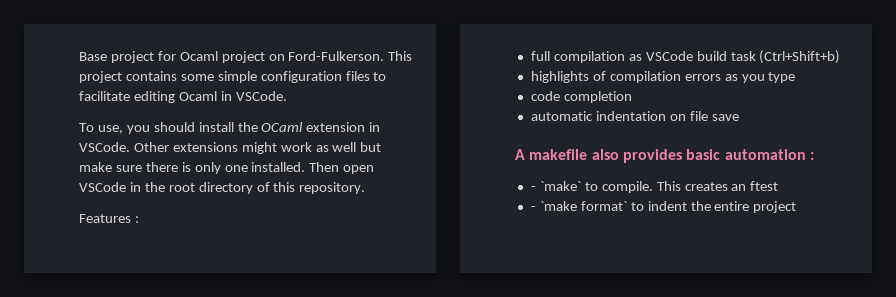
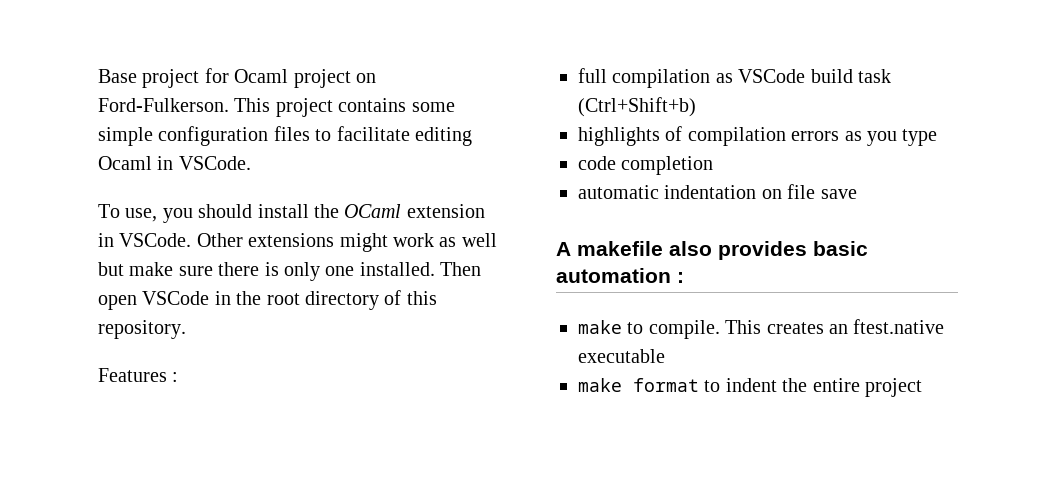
[530,181,581,191] - `make` -> [578,320,622,334] make
[750,181,779,191] [530,201,627,211] ftest // - `make format` -> [853,319,945,334] [578,349,665,363] [578,378,699,392] ftest.native executable // make format

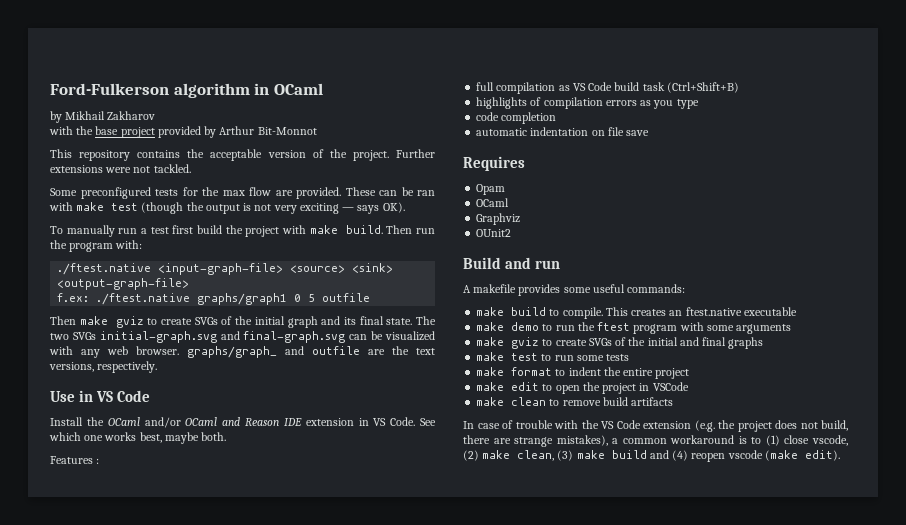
[98,68,376,88] [98,98,455,117] [98,126,472,146] [98,156,251,170] [98,204,485,223] [98,233,497,252] [98,262,482,281] [98,290,437,310] [98,320,186,339] Base project for Ocaml project on Ford-Fulkerson. This project contains some simple configuration files to facilitate editing Ocaml in VSCode. // To use, you should install the OCaml extension in VSCode. Other extensions might work as well but make sure there is only one installed. Then open VSCode in the root directory of this repository. -> [50,83,323,98] [50,111,156,123] [49,126,317,138] [50,149,435,161] [50,164,191,173] [50,187,435,199] [49,202,405,214] [50,225,435,237] [50,240,143,252] [57,263,394,275] [57,278,190,290] [57,293,371,305] [50,316,437,328] [50,331,435,343] [49,346,435,358] [49,361,158,373] [50,390,151,402] [50,417,436,428] [49,432,227,444] Ford-Fulkerson algorithm in OCaml // by Mikhail Zakharov // with the base project provided by Arthur Bit-Monnot // This repository contains the acceptable version of the project. Further extensions were not tackled. // Some preconfigured tests for the max flow are provided. These can be ran with make test (though the output is not very exciting — says OK). // To manually run a test first build the project with make build. Then run the program with: // ./ftest.native <input-graph-file> <source> <sink> <output-graph-file> // f.ex: ./ftest.native graphs/graph1 0 5 outfile // Then make gviz to create SVGs of the initial graph and its final state. The two SVGs initial-graph.svg and final-graph.svg can be visualized with any web browser. graphs/graph_ and outfile are the text versions, respectively. // Use in VS Code // Install the OCaml and/or OCaml and Reason IDE extension in VS Code. See which one works best, maybe both.
[738,69,806,83] VSCode -> [572,82,613,91] VS Code
[578,97,696,117] (Ctrl+Shift+b) -> [666,82,739,93] (Ctrl+Shift+B)
[556,241,868,260] [556,268,684,283] [578,320,622,334] A makefile also provides basic automation : // make -> [463,156,525,171] [476,184,506,195] [476,198,510,207] [476,213,521,225] [476,229,512,237] [463,257,561,269] [463,284,686,296] [476,307,547,316] Requires // Opam // OCaml // Graphviz // OUnit2 // Build and run // A makefile provides some useful commands: // make build
(665, 356) none -> [476,322,792,334] [476,337,764,349] [476,352,630,361] // make demo to run the ftest program with some arguments // make gviz to create SVGs of the initial and final graphs // make test to run some tests
(922, 387) none -> [476,382,689,394] [476,397,674,406] [463,420,848,432] [463,435,849,447] [463,450,840,462] // make edit to open the project in VSCode // make clean to remove build artifacts // In case of trouble with the VS Code extension (e.g. the project does not build, there are strange mistakes), a common workaround is to (1) close vscode, (2) make clean, (3) make build and (4) reopen vscode (make edit).

